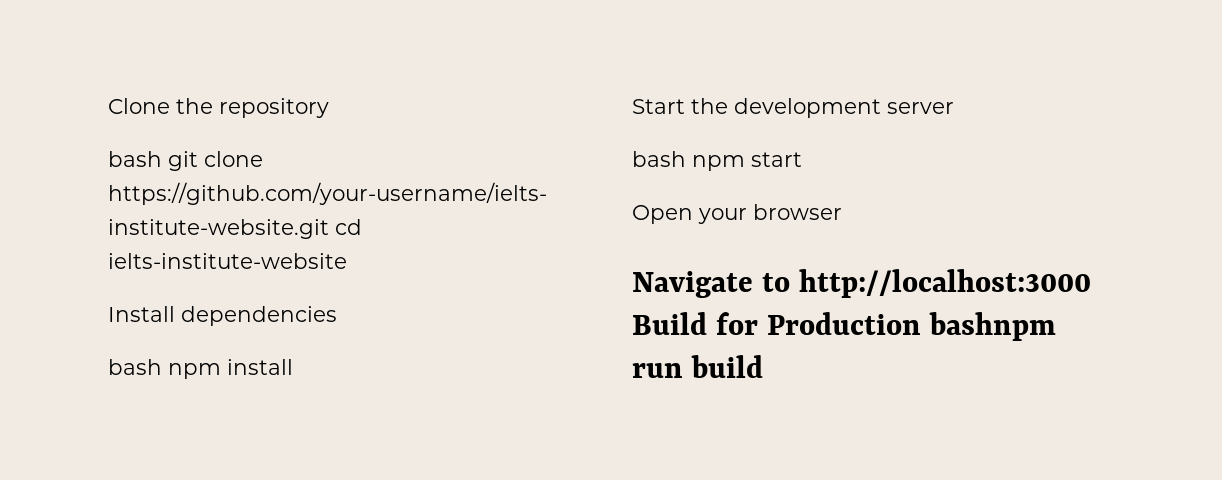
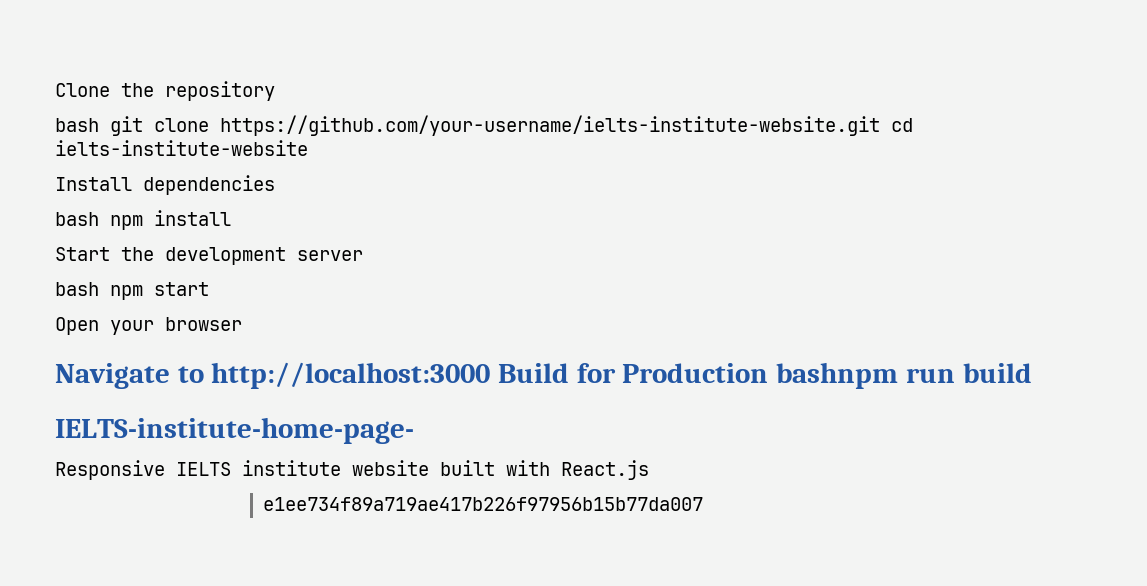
(764, 366) none -> [55,417,414,444] [55,460,649,480] [263,497,704,511] // IELTS-institute-home-page- // Responsive IELTS institute website built with React.js // e1ee734f89a719ae417b226f97956b15b77da007

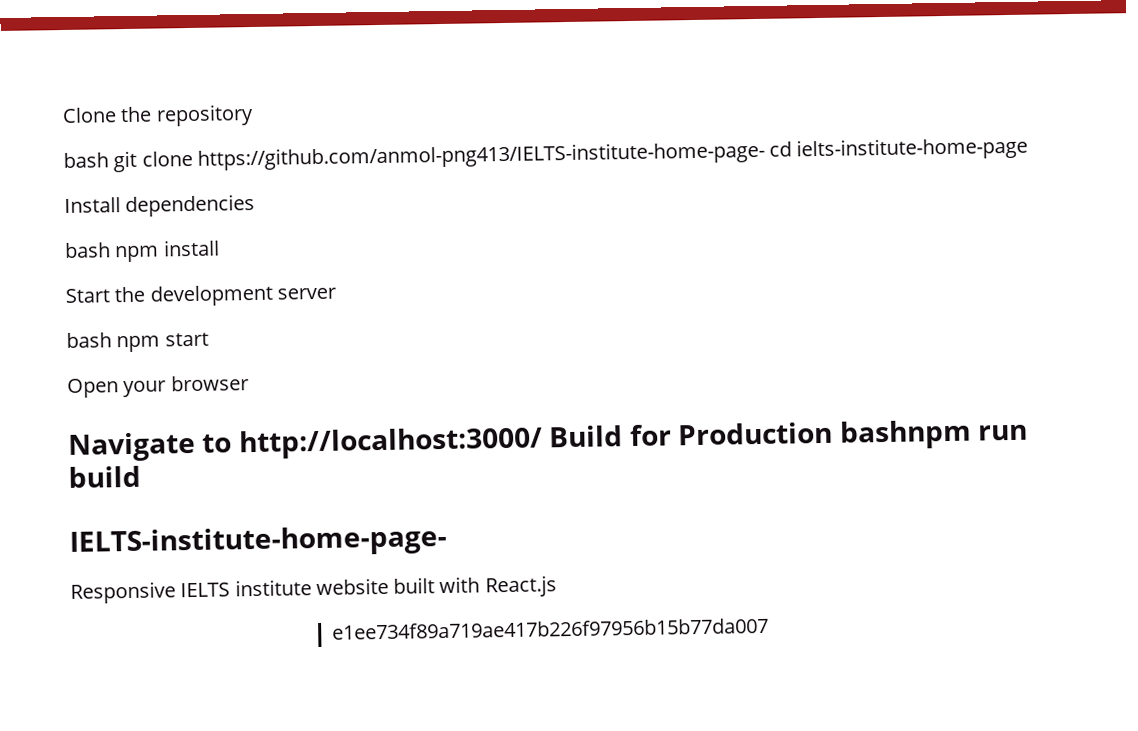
[220,115,913,136] [55,140,308,156] https://github.com/your-username/ielts-institute-website.git cd ielts-institute-website -> [196,136,1029,171] https://github.com/anmol-png413/IELTS-institute-home-page- cd ielts-institute-home-page
[211,362,491,389] http://localhost:3000 -> [238,426,543,460] http://localhost:3000/

